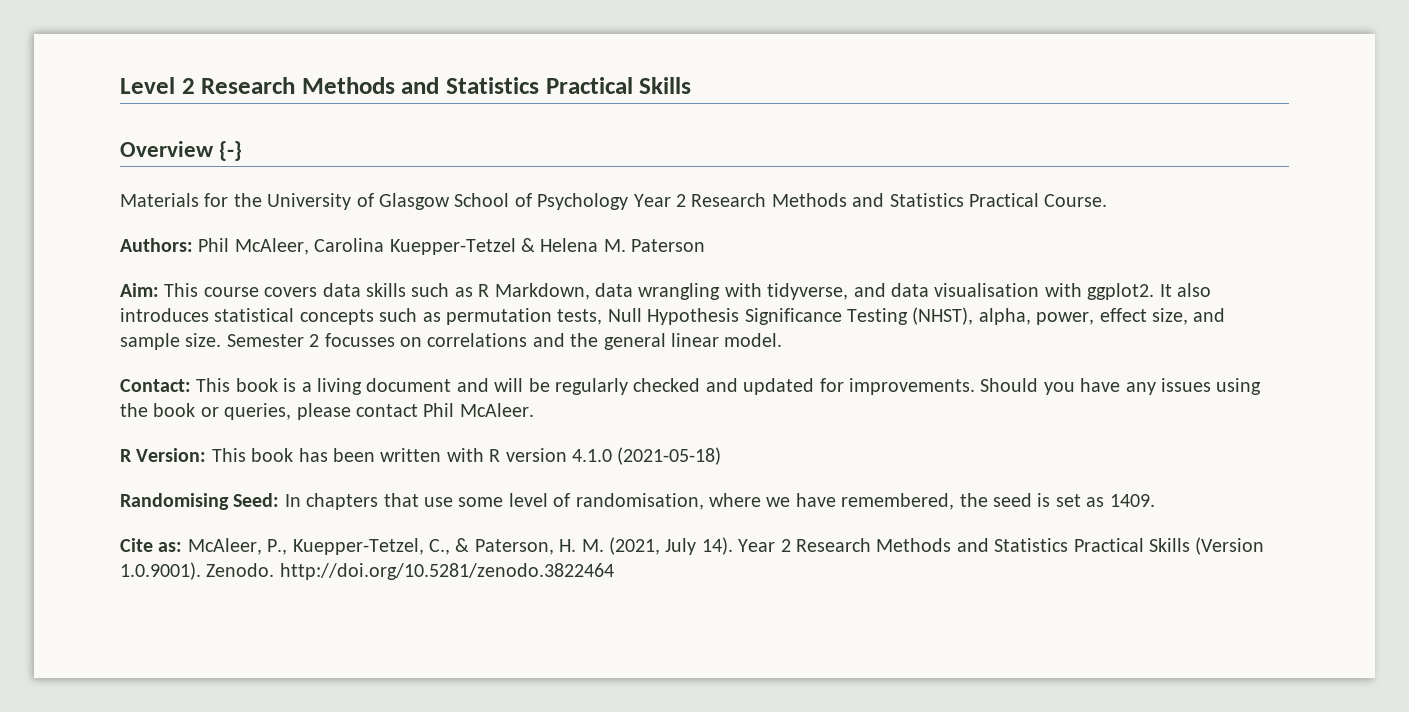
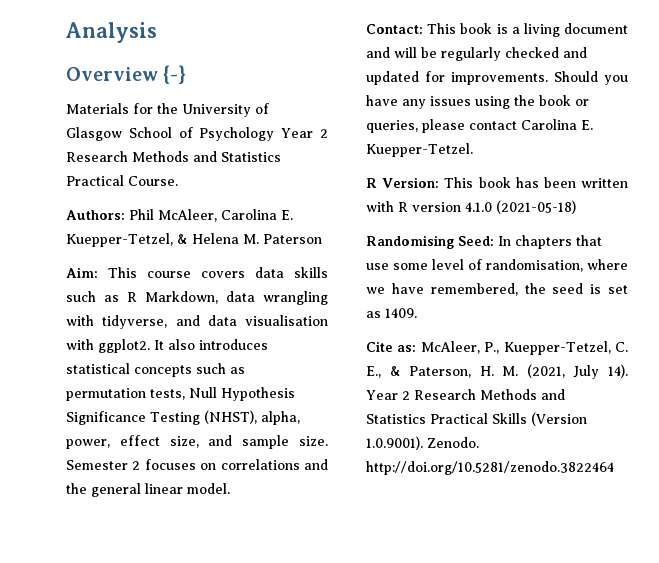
[120,77,692,94] Level 2 Research Methods and Statistics Practical Skills -> [66,22,157,43] Analysis
[389,238,516,255] Kuepper-Tetzel -> [281,210,293,220] [66,233,173,247] E. Kuepper-Tetzel,
[324,333,395,347] focusses -> [144,459,196,470] focuses
[423,403,534,417] Phil McAleer. -> [521,119,593,130] [366,143,473,157] Carolina E. Kuepper-Tetzel.
[429,539,450,555] C., -> [615,342,628,352] [366,366,381,378] C. E.,

